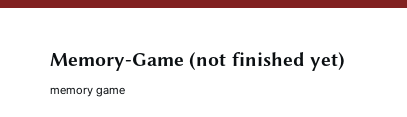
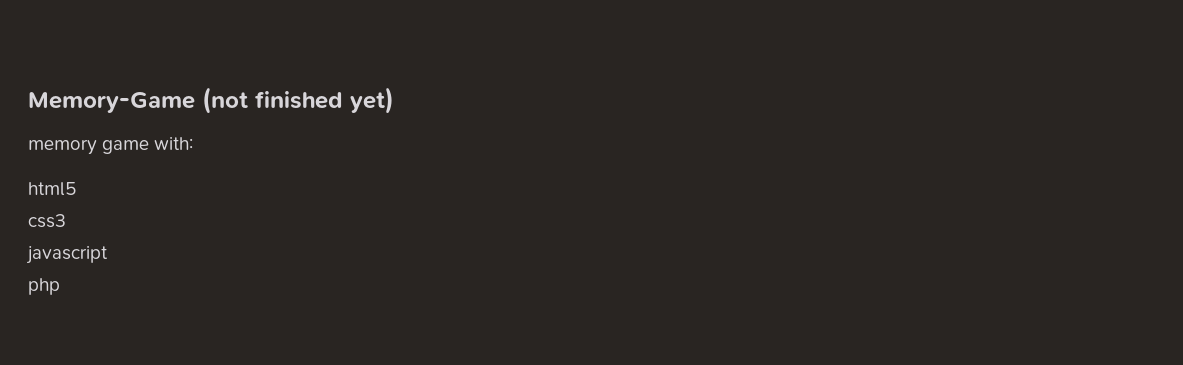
(126, 92) none -> [154,137,194,150] [28,182,76,196] [28,214,66,228] [26,246,108,264] [28,278,60,295] with: // html5 // css3 // javascript // php

